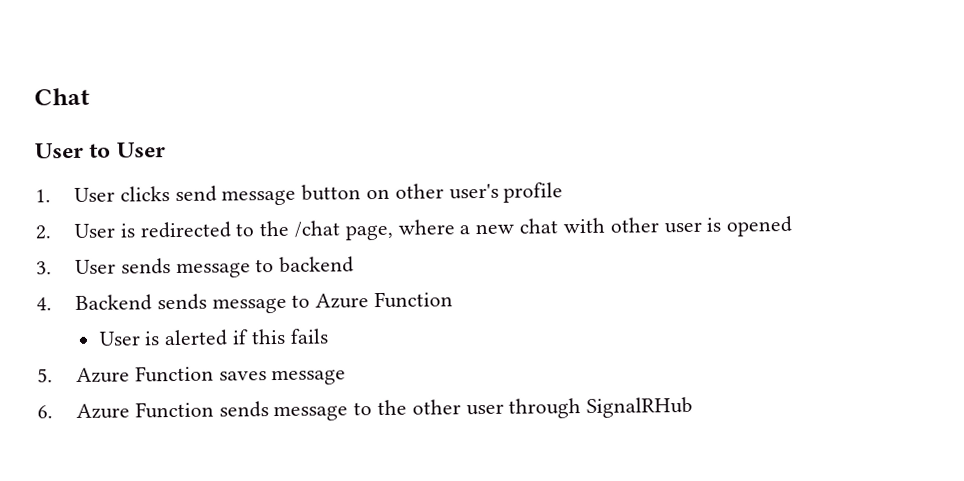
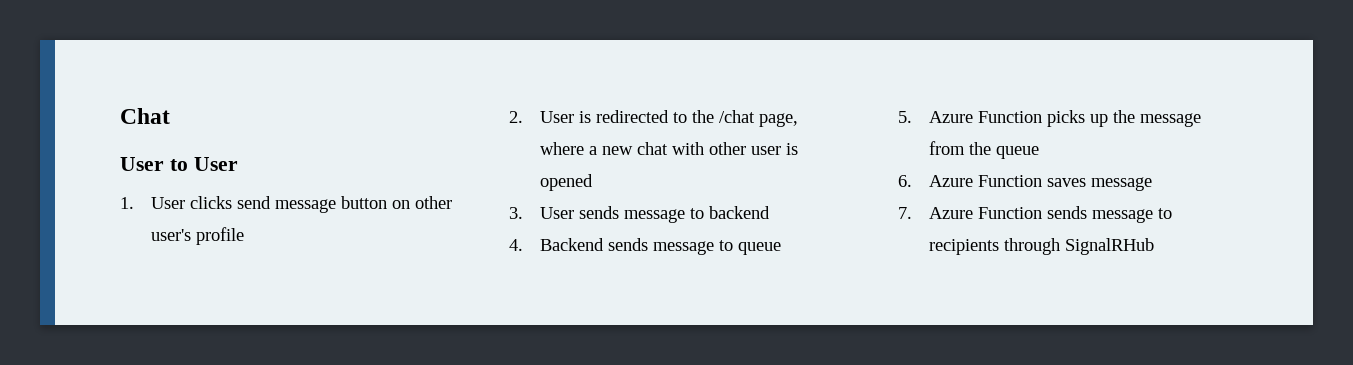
[315,291,454,309] [98,328,328,347] [37,368,53,383] Azure Function // User is alerted if this fails // 5. -> [737,242,781,255] [898,110,1201,127] [928,141,1039,159] [898,175,912,187] queue // 5. Azure Function picks up the message from the queue // 6.
[37,405,53,419] 6. -> [898,207,912,219] 7.
[377,399,504,416] the other user -> [928,239,999,255] recipients

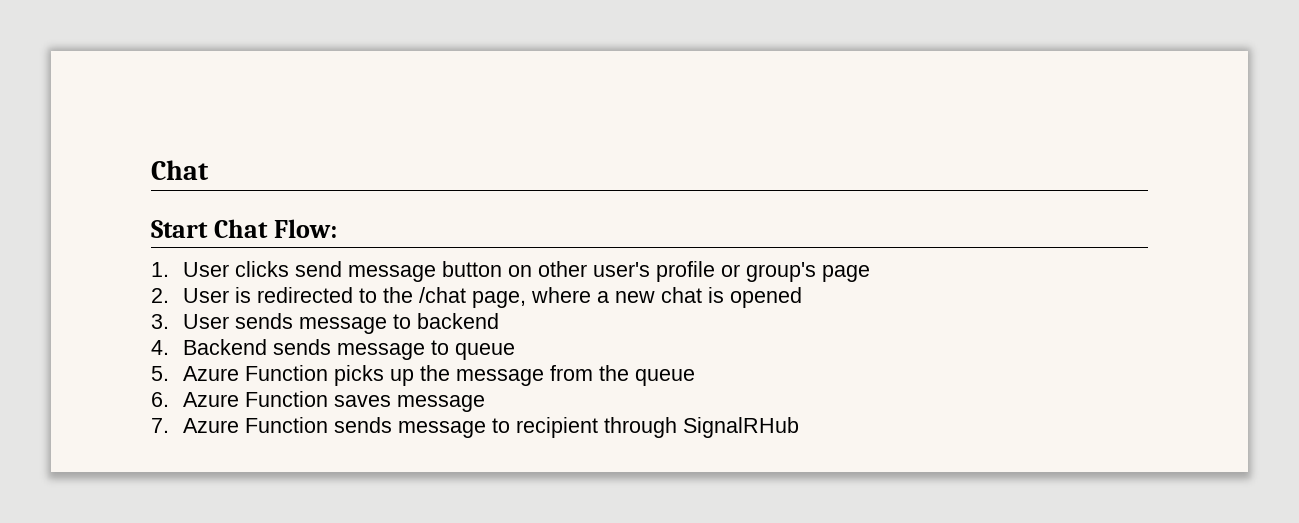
[120,157,238,171] User to User -> [151,219,337,238] Start Chat Flow:
(244, 236) none -> [720,262,870,282] or group's page
[671,142,781,155] with other user -> (702, 295) none
[928,239,999,255] recipients -> [515,417,598,438] recipient

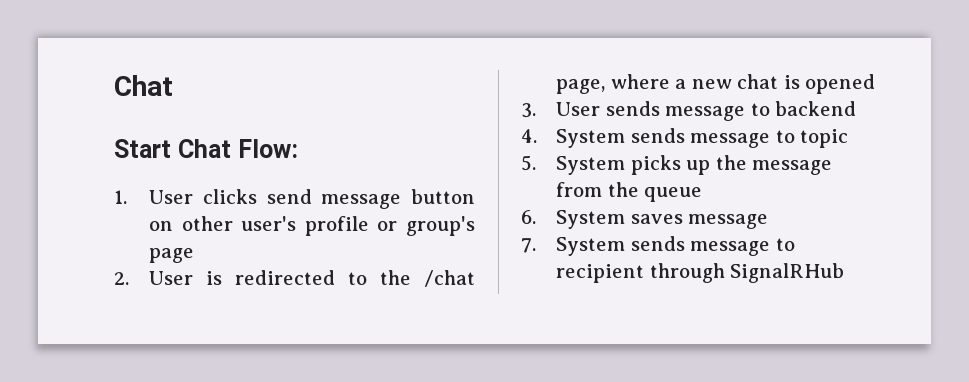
[182,339,515,360] Backend sends message to queue -> [556,128,849,148] System sends message to topic
[182,365,328,381] Azure Function -> [556,156,626,175] System
[182,391,328,407] Azure Function -> [556,210,626,229] System
[182,417,328,433] Azure Function -> [556,237,626,256] System

